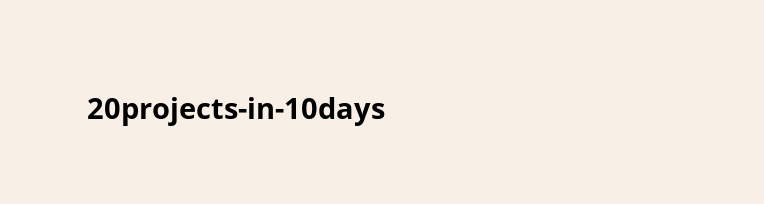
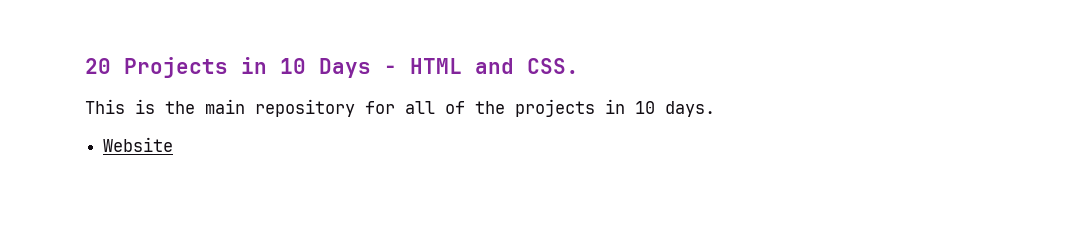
[87,97,385,126] 20projects-in-10days -> [85,57,579,78] [85,99,715,117] [103,137,174,152] 20 Projects in 10 Days - HTML and CSS. // This is the main repository for all of the projects in 10 days. // Website

